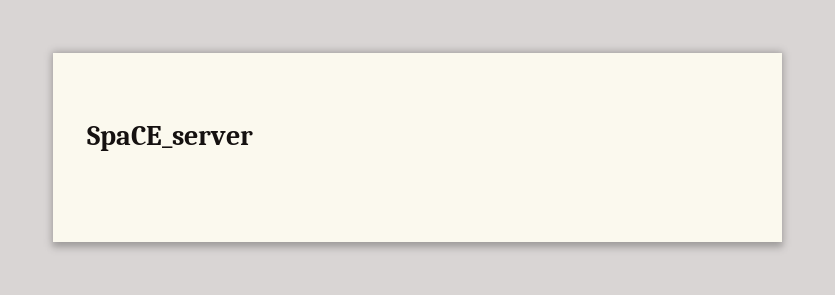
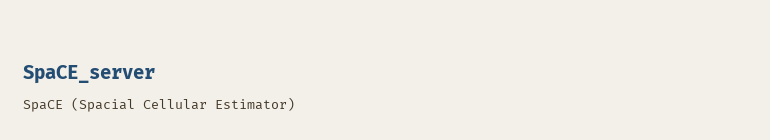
(253, 138) none -> [23,97,295,112] // SpaCE (Spacial Cellular Estimator)

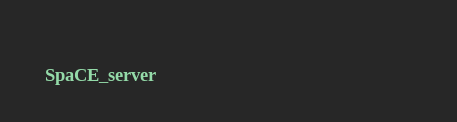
[23,97,295,112] // SpaCE (Spacial Cellular Estimator) -> (156, 77) none

